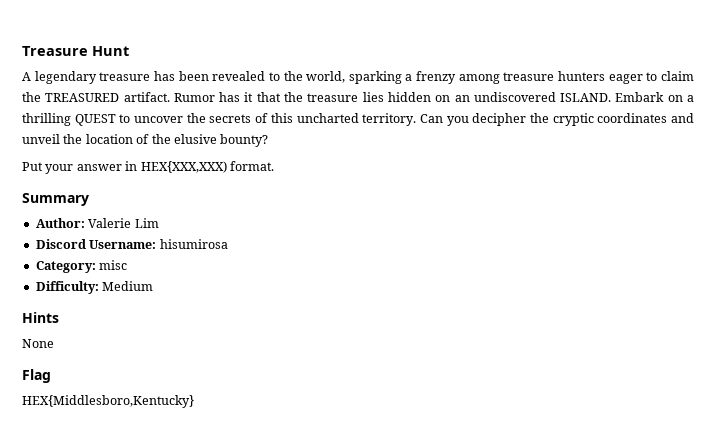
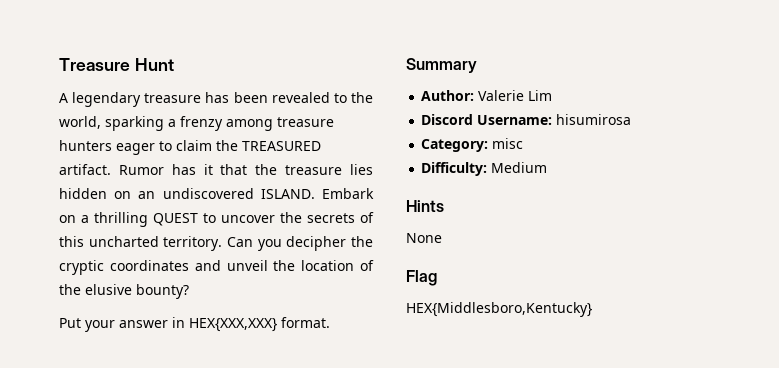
[140,161,227,173] HEX{XXX,XXX) -> [189,318,277,332] HEX{XXX,XXX}

